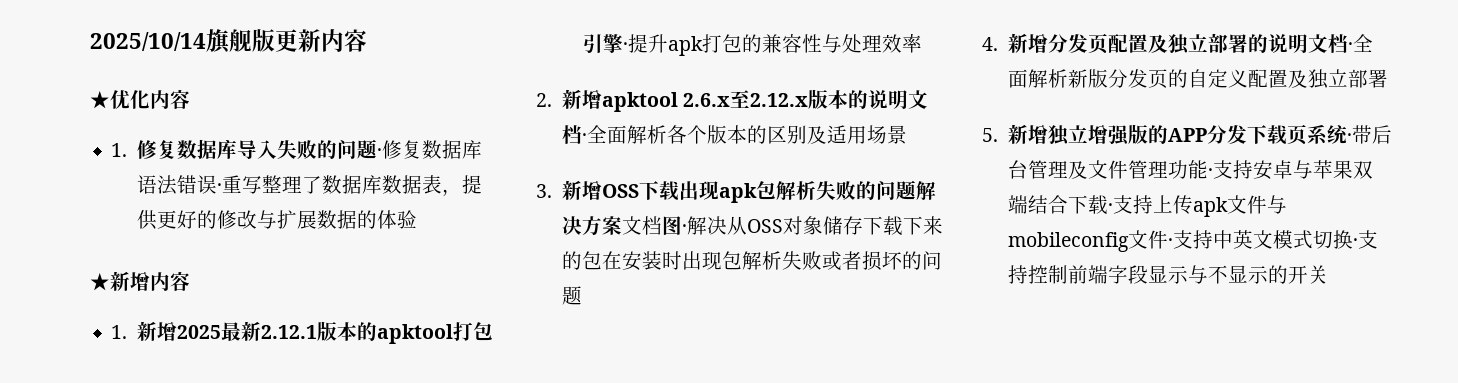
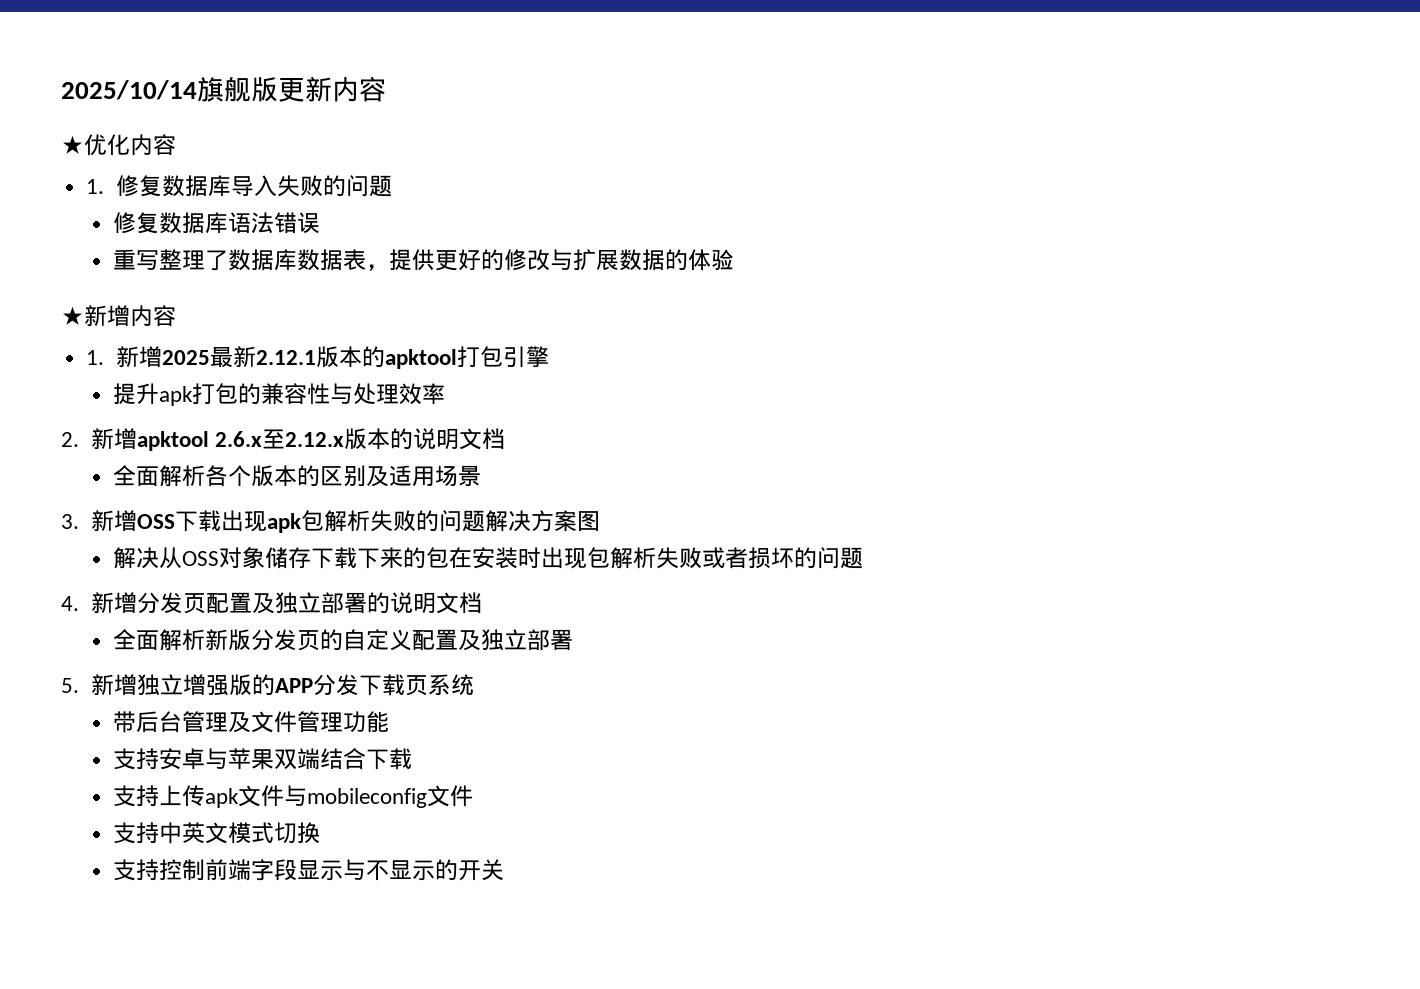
[377,148,383,157] · -> (392, 186) //
[217,183,223,192] · -> (321, 223) //
[623,42,629,51] · -> (549, 357) //
[581,133,587,142] · -> (505, 439) //
[621,216,662,235] 文档 -> (577, 521) none
[681,224,687,233] · -> (600, 521) //
[1347,42,1353,51] · -> (482, 603) //
[1346,133,1352,142] · -> (474, 685) //
[1207,168,1213,177] · -> (390, 722) //
[1107,203,1113,212] · -> (413, 759) //
[1167,238,1173,247] · -> (474, 796) //
[1352,238,1358,247] · -> (321, 833) //

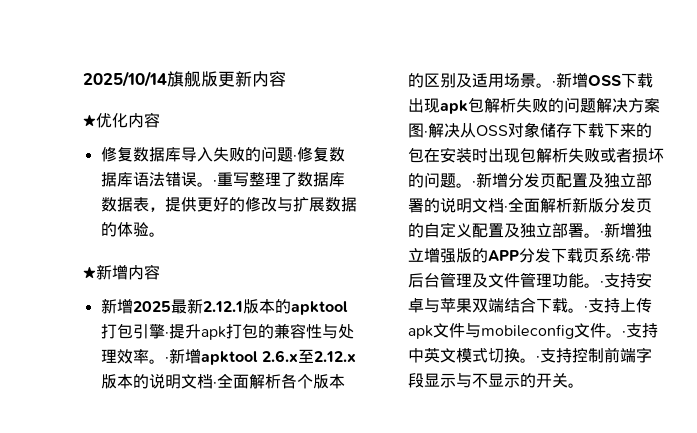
[86,179,105,194] 1. -> (160, 120) none
(392, 186) // -> [292,155,297,160] ·
(321, 223) // -> [196,180,217,187] 。·
(735, 259) none -> [148,232,165,237] 。
[86,350,105,365] 1. -> (160, 272) none
(549, 357) // -> [164,332,169,337] ·
[61,432,79,447] // 2. -> [148,357,169,364] 。·
(505, 439) // -> [212,382,217,387] ·
[61,514,79,529] // 3. -> [535,81,556,88] 。·
(600, 521) // -> [423,131,428,136] ·
[61,596,79,611] // 4. -> [455,181,476,188] 。·
(482, 603) // -> [503,206,508,211] ·
[61,678,79,693] // 5. -> [583,231,604,238] 。·
(474, 685) // -> [630,256,635,261] ·
(390, 722) // -> [583,281,604,288] 。·
(413, 759) // -> [567,306,588,313] 。·
(474, 796) // -> [605,331,626,338] 。·
(321, 833) // -> [519,356,540,363] 。·
(505, 870) none -> [567,383,584,388] 。

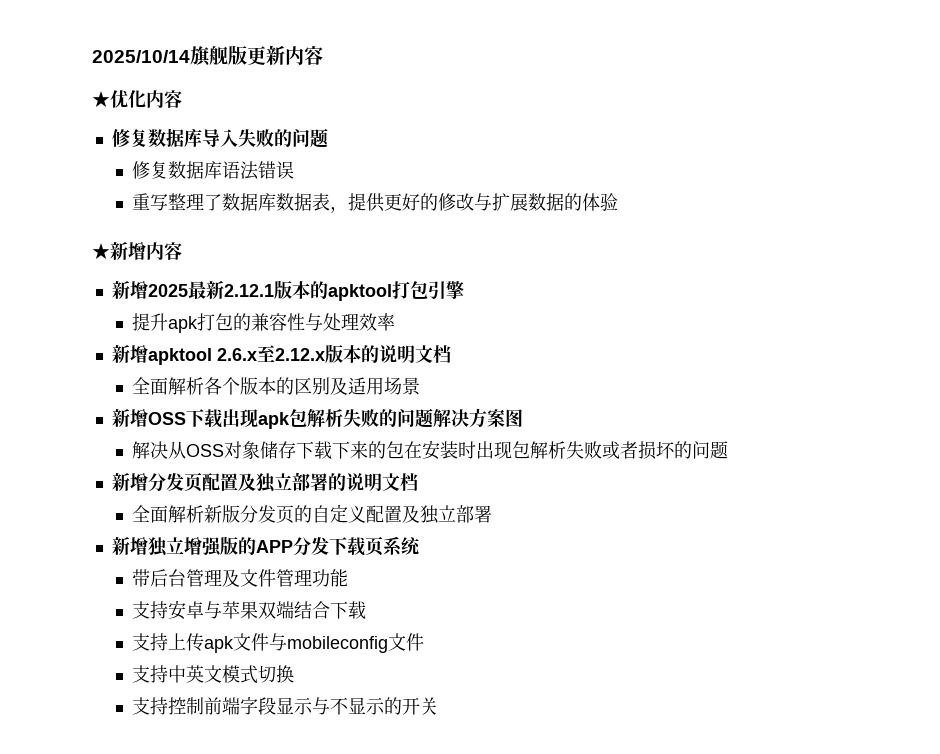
[292,155,297,160] · -> (328, 138) //
[196,180,217,187] 。· -> (295, 170) //
[148,232,165,237] 。 -> (619, 202) none
[164,332,169,337] · -> (464, 290) //
[148,357,169,364] 。· -> (396, 322) //
[212,382,217,387] · -> (451, 354) //
[535,81,556,88] 。· -> (421, 386) //
[423,131,428,136] · -> (523, 418) //
[455,181,476,188] 。· -> (729, 450) //
[503,206,508,211] · -> (418, 482) //
[583,231,604,238] 。· -> (493, 514) //
[630,256,635,261] · -> (420, 546) //
[583,281,604,288] 。· -> (349, 578) //
[567,306,588,313] 。· -> (367, 610) //
[605,331,626,338] 。· -> (425, 642) //
[519,356,540,363] 。· -> (295, 674) //
[567,383,584,388] 。 -> (439, 706) none

